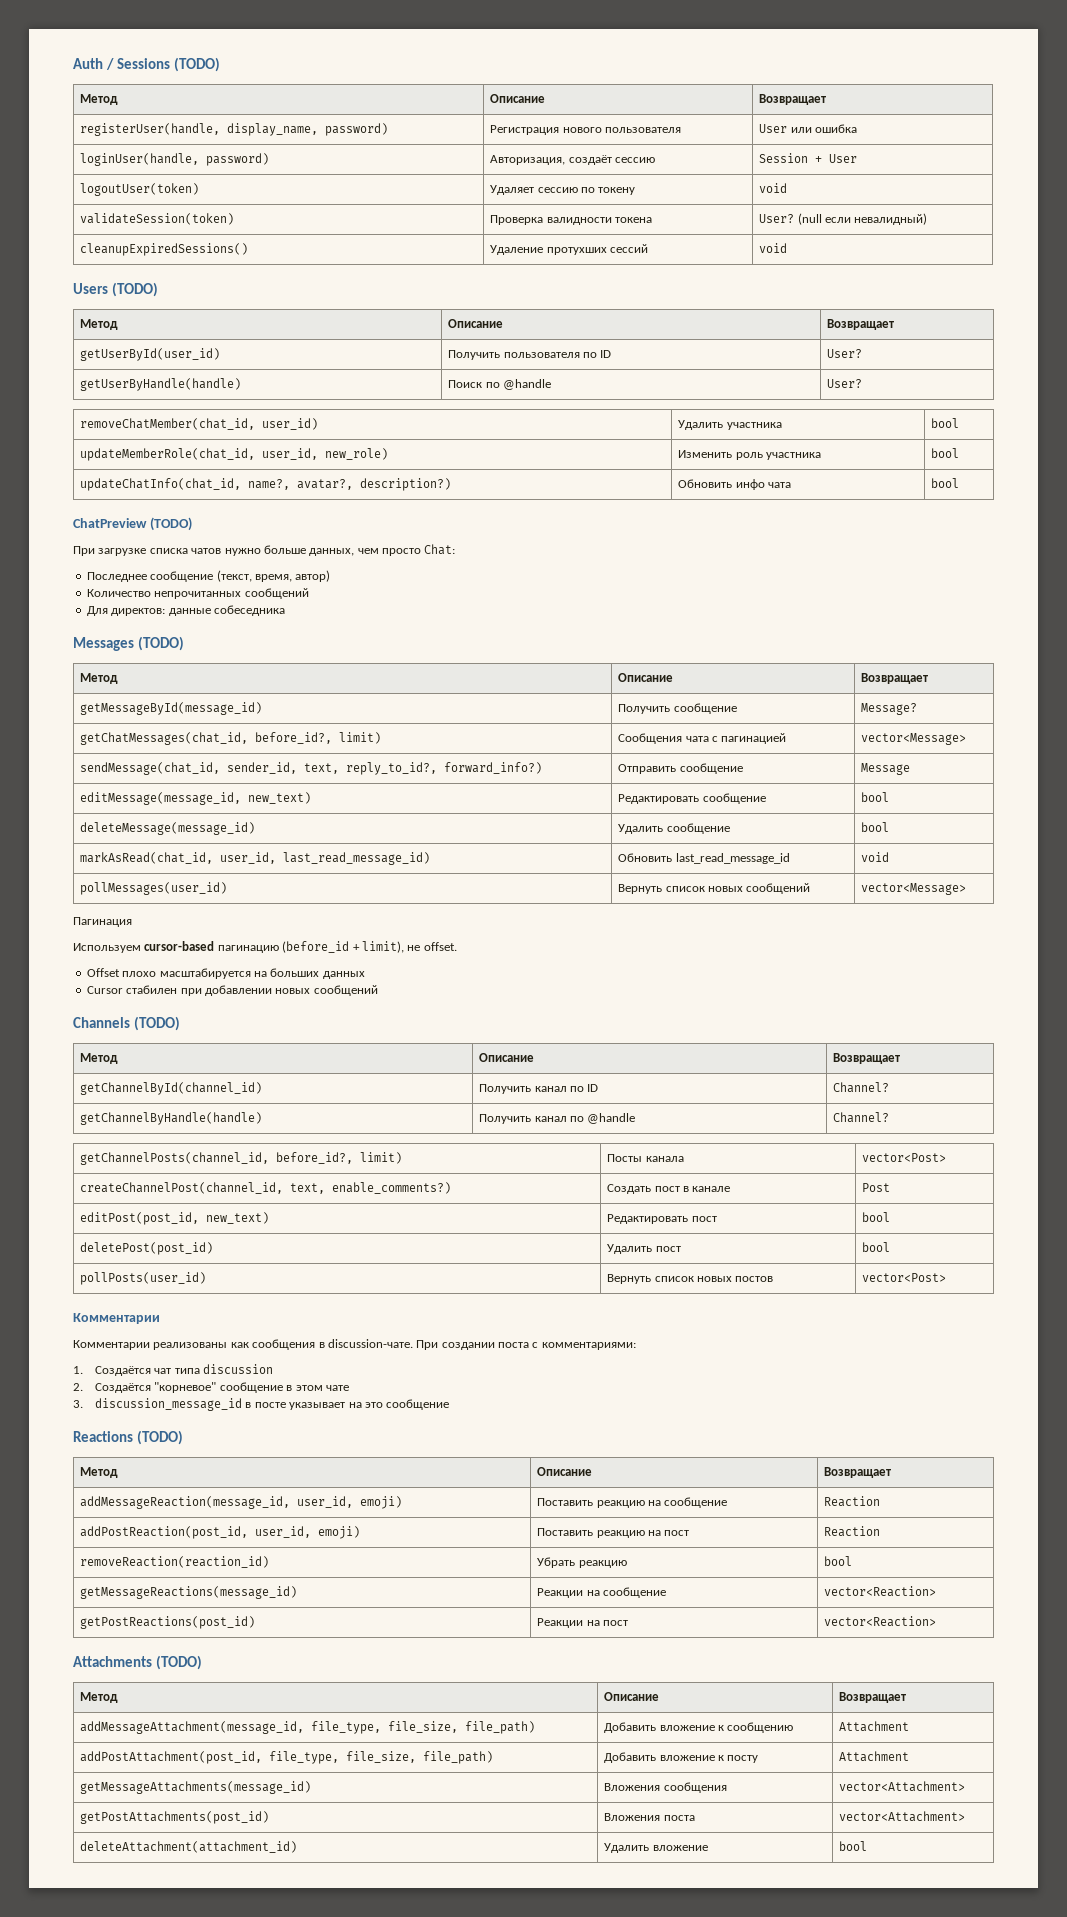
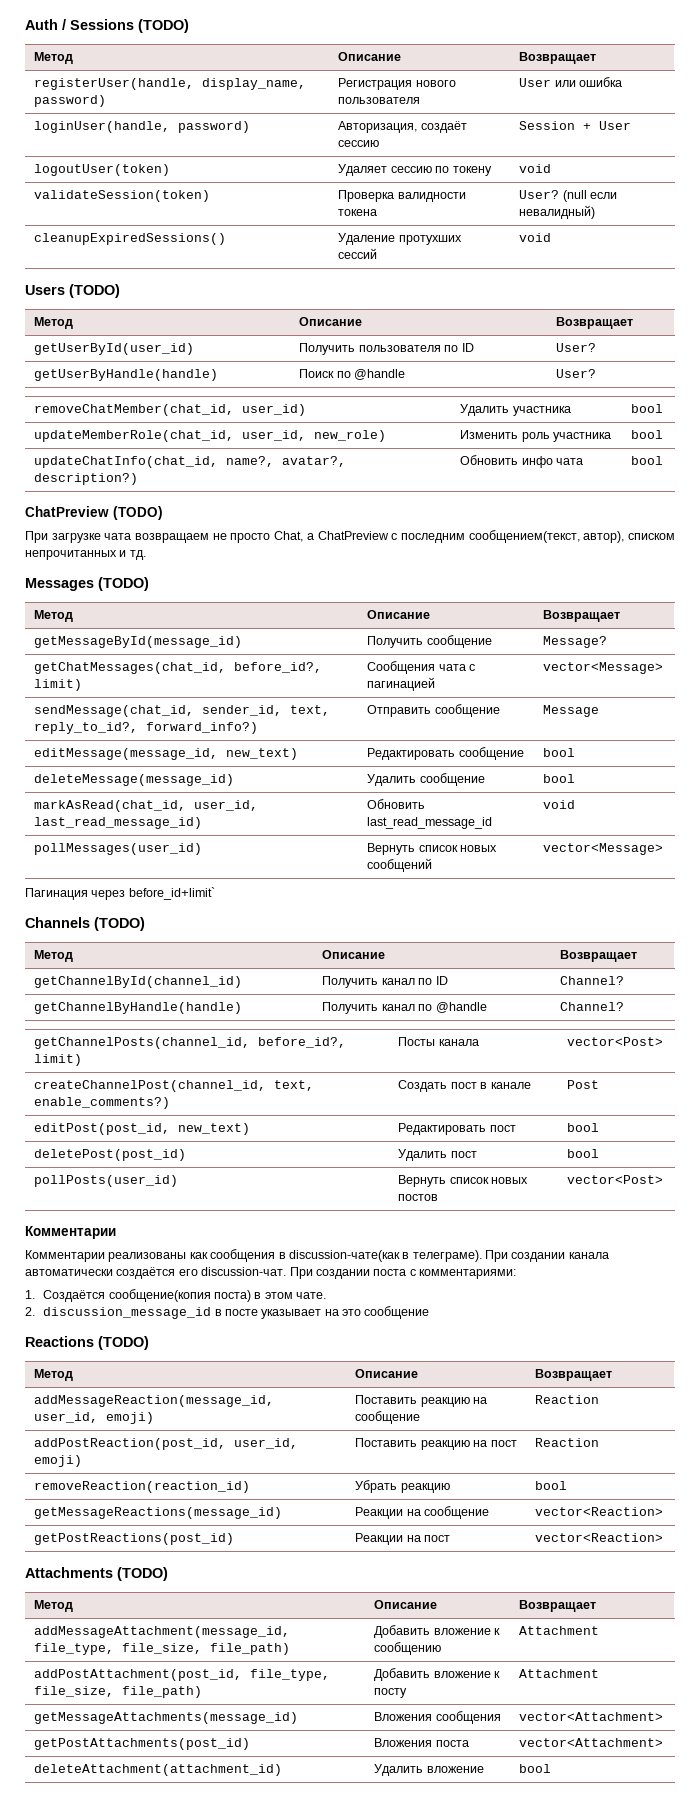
[149,544,456,556] [86,570,331,582] [86,588,309,599] [86,605,285,616] списка чатов нужно больше данных, чем просто Chat: // Последнее сообщение (текст, время, автор) // Количество непрочитанных сообщений // Для директов: данные собеседника -> [104,530,675,543] [25,550,146,560] чата возвращаем не просто Chat, а ChatPreview с последним сообщением(текст, автор), списком непрочитанных и тд.
[73,941,457,953] [86,968,365,979] [86,985,378,996] // Используем cursor-based пагинацию (before_id + limit), не offset. // Offset плохо масштабируется на больших данных // Cursor стабилен при добавлении новых сообщений -> [91,887,215,900] через before_id+limit`
[327,1339,413,1348] discussion-чате. -> [288,1250,609,1262] [25,1267,287,1279] discussion-чате(как в телеграме). При создании канала автоматически создаётся его discussion-чат.
[154,1364,274,1374] [73,1382,349,1393] [73,1400,83,1408] чат типа discussion // 2. Создаётся "корневое" сообщение в этом чате // 3. -> [108,1289,326,1302] [25,1307,35,1316] сообщение(копия поста) в этом чате. // 2.

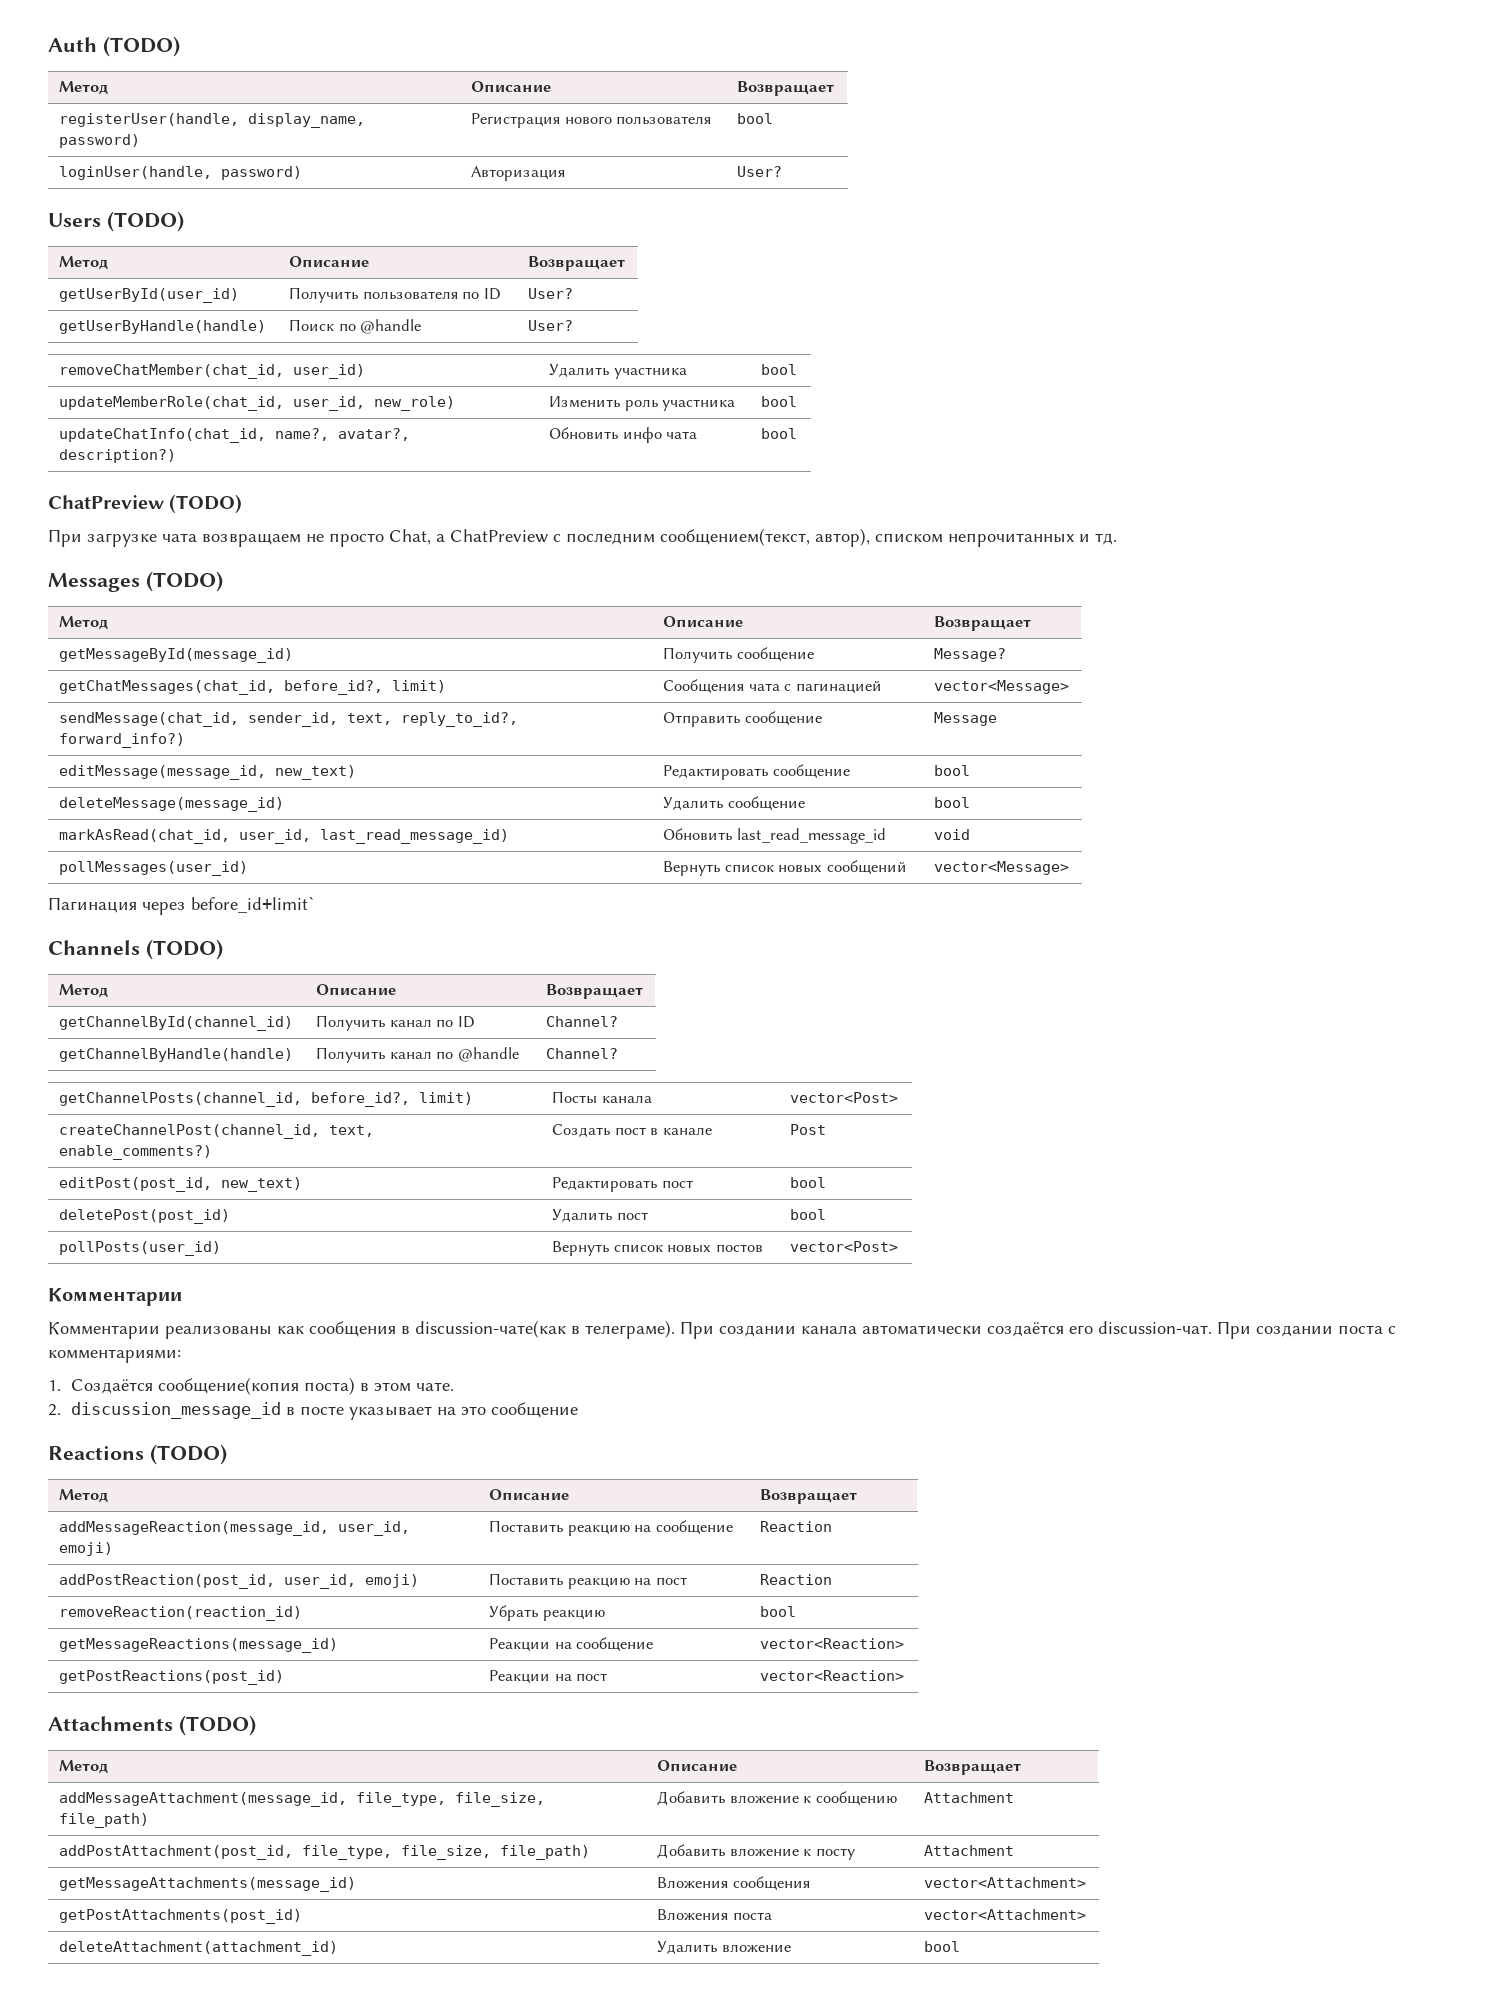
[62,19,134,30] / Sessions -> (97, 44) none
[519,77,623,87] User или ошибка -> [737,113,774,124] bool
[338,121,467,133] [338,140,380,147] [519,121,632,130] [34,164,171,176] [338,164,492,176] [519,164,552,173] [34,190,211,202] [338,190,466,202] [338,209,378,216] [519,190,618,202] [519,205,596,219] [34,233,227,245] [338,233,462,245] [338,248,378,259] [519,233,552,242] Авторизация, создаёт сессию | Session + User // logoutUser(token) | Удаляет сессию по токену | void // validateSession(token) | Проверка валидности токена | User? (null если невалидный) // cleanupExpiredSessions() | Удаление протухших сессий | void -> [471,166,566,181] [737,166,783,177] Авторизация | User?

